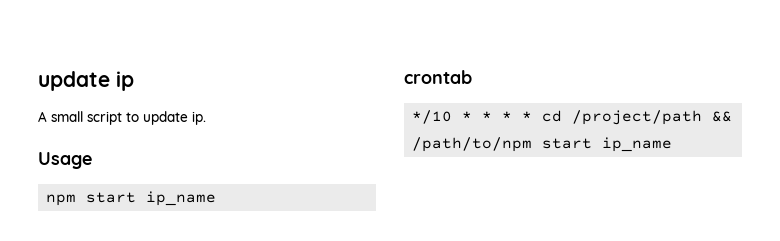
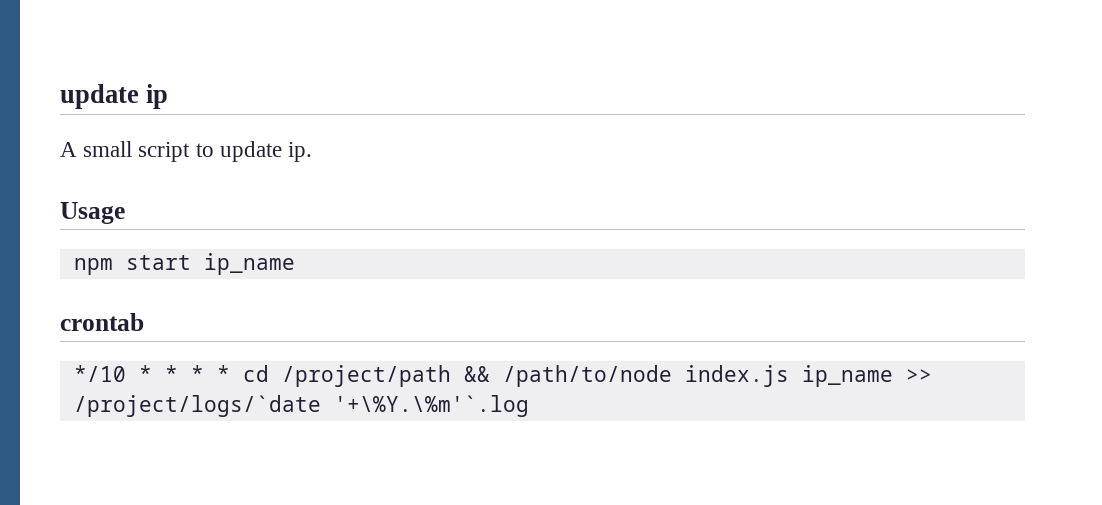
[412,137,673,152] /path/to/npm start ip_name -> [502,365,932,387] [73,395,529,417] /path/to/node index.js ip_name >> /project/logs/`date '+\%Y.\%m'`.log

